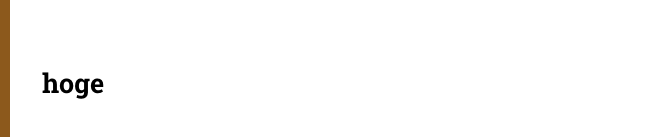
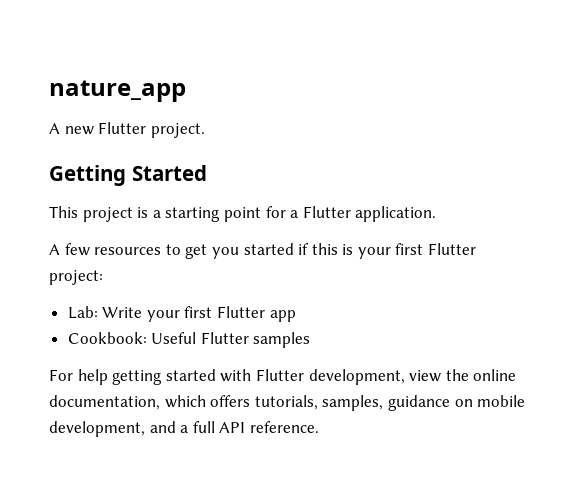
[42,72,104,99] hoge -> [49,80,186,102] [49,122,205,138] [49,165,207,186] [49,206,437,222] [49,243,477,259] [49,270,103,285] [67,306,296,322] [67,332,311,348] [49,369,517,385] [49,395,526,411] [49,421,319,437] nature_app // A new Flutter project. // Getting Started // This project is a starting point for a Flutter application. // A few resources to get you started if this is your first Flutter project: // Lab: Write your first Flutter app // Cookbook: Useful Flutter samples // For help getting started with Flutter development, view the online documentation, which offers tutorials, samples, guidance on mobile development, and a full API reference.

